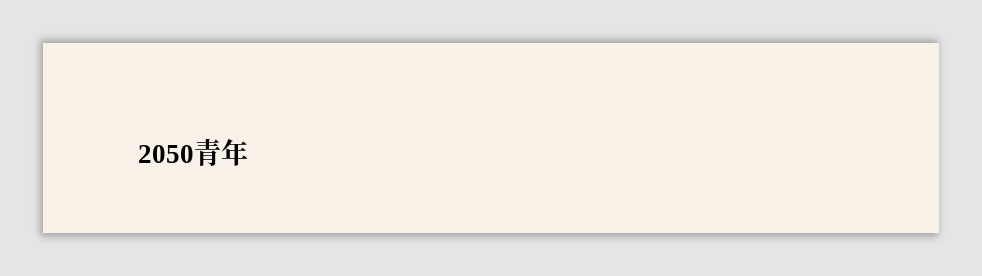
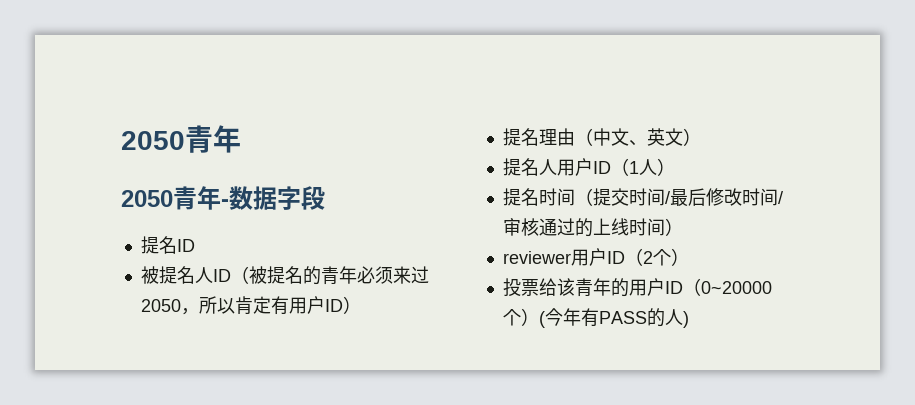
[138,138,248,166] 2050青年 -> [121,125,241,153] [121,186,325,210] [140,236,195,254] [140,266,429,285] [140,296,361,315] [502,128,701,146] [502,158,675,176] [502,188,783,206] [502,218,683,237] [502,248,689,266] [502,278,772,297] [502,308,689,328] 2050青年 // 2050青年-数据字段 // 提名ID // 被提名人ID（被提名的青年必须来过2050，所以肯定有用户ID） // 提名理由（中文、英文） // 提名人用户ID（1人） // 提名时间（提交时间/最后修改时间/审核通过的上线时间） // reviewer用户ID（2个） // 投票给该青年的用户ID（0~20000个）(今年有PASS的人)

